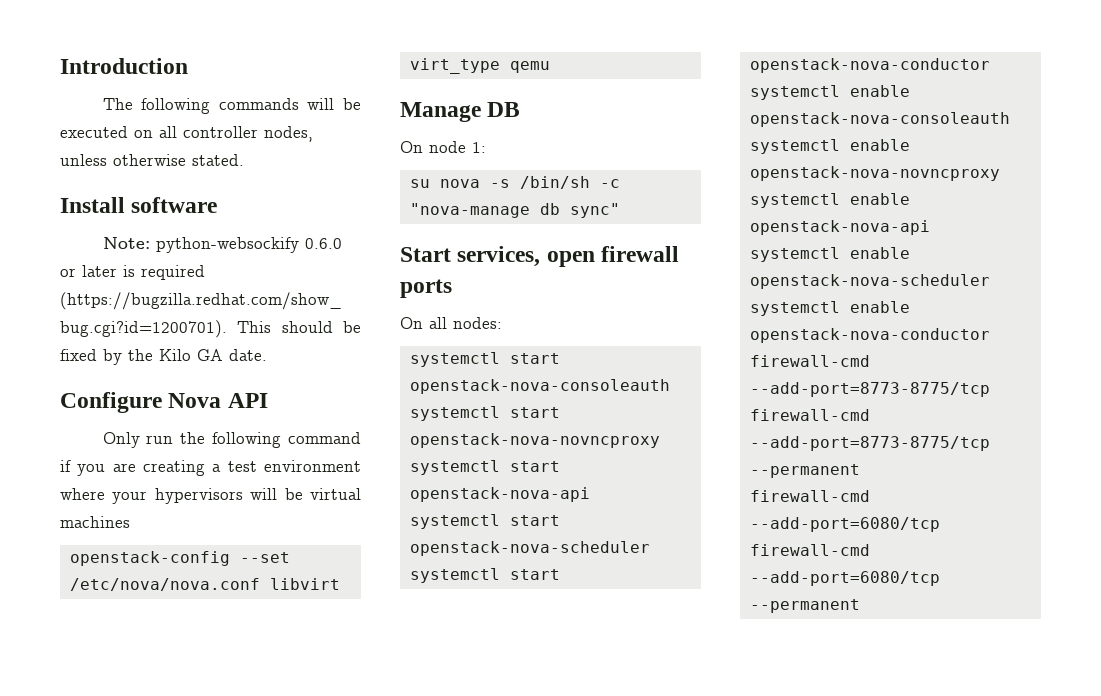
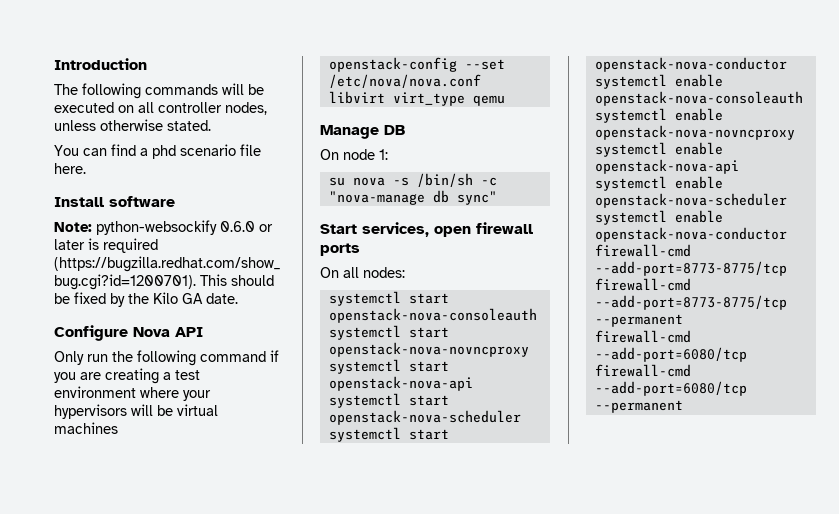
(244, 160) none -> [54,144,261,159] [54,163,86,174] // You can find a phd scenario file here.

